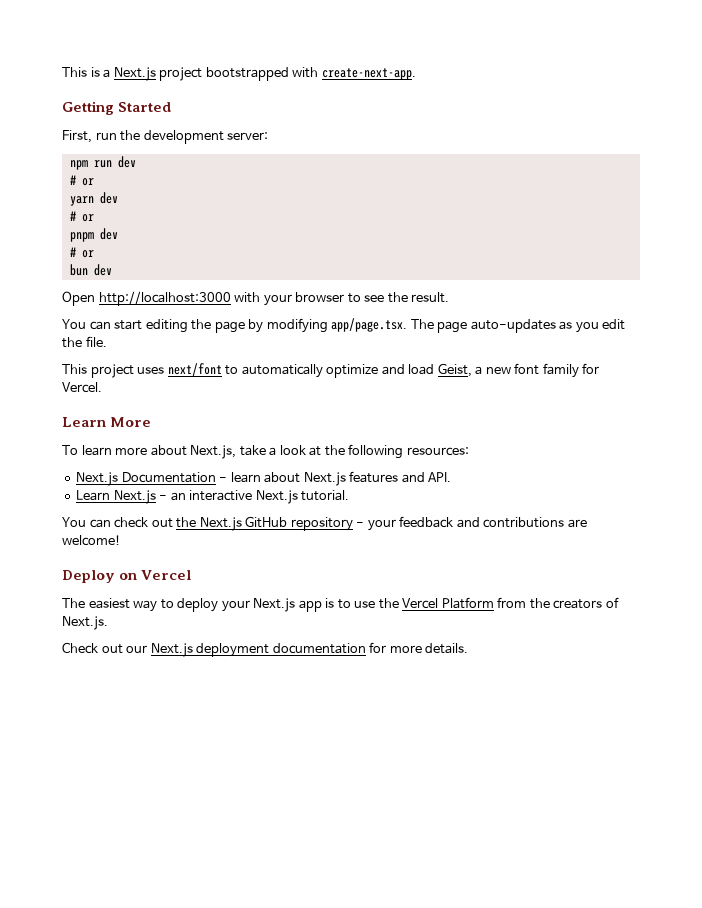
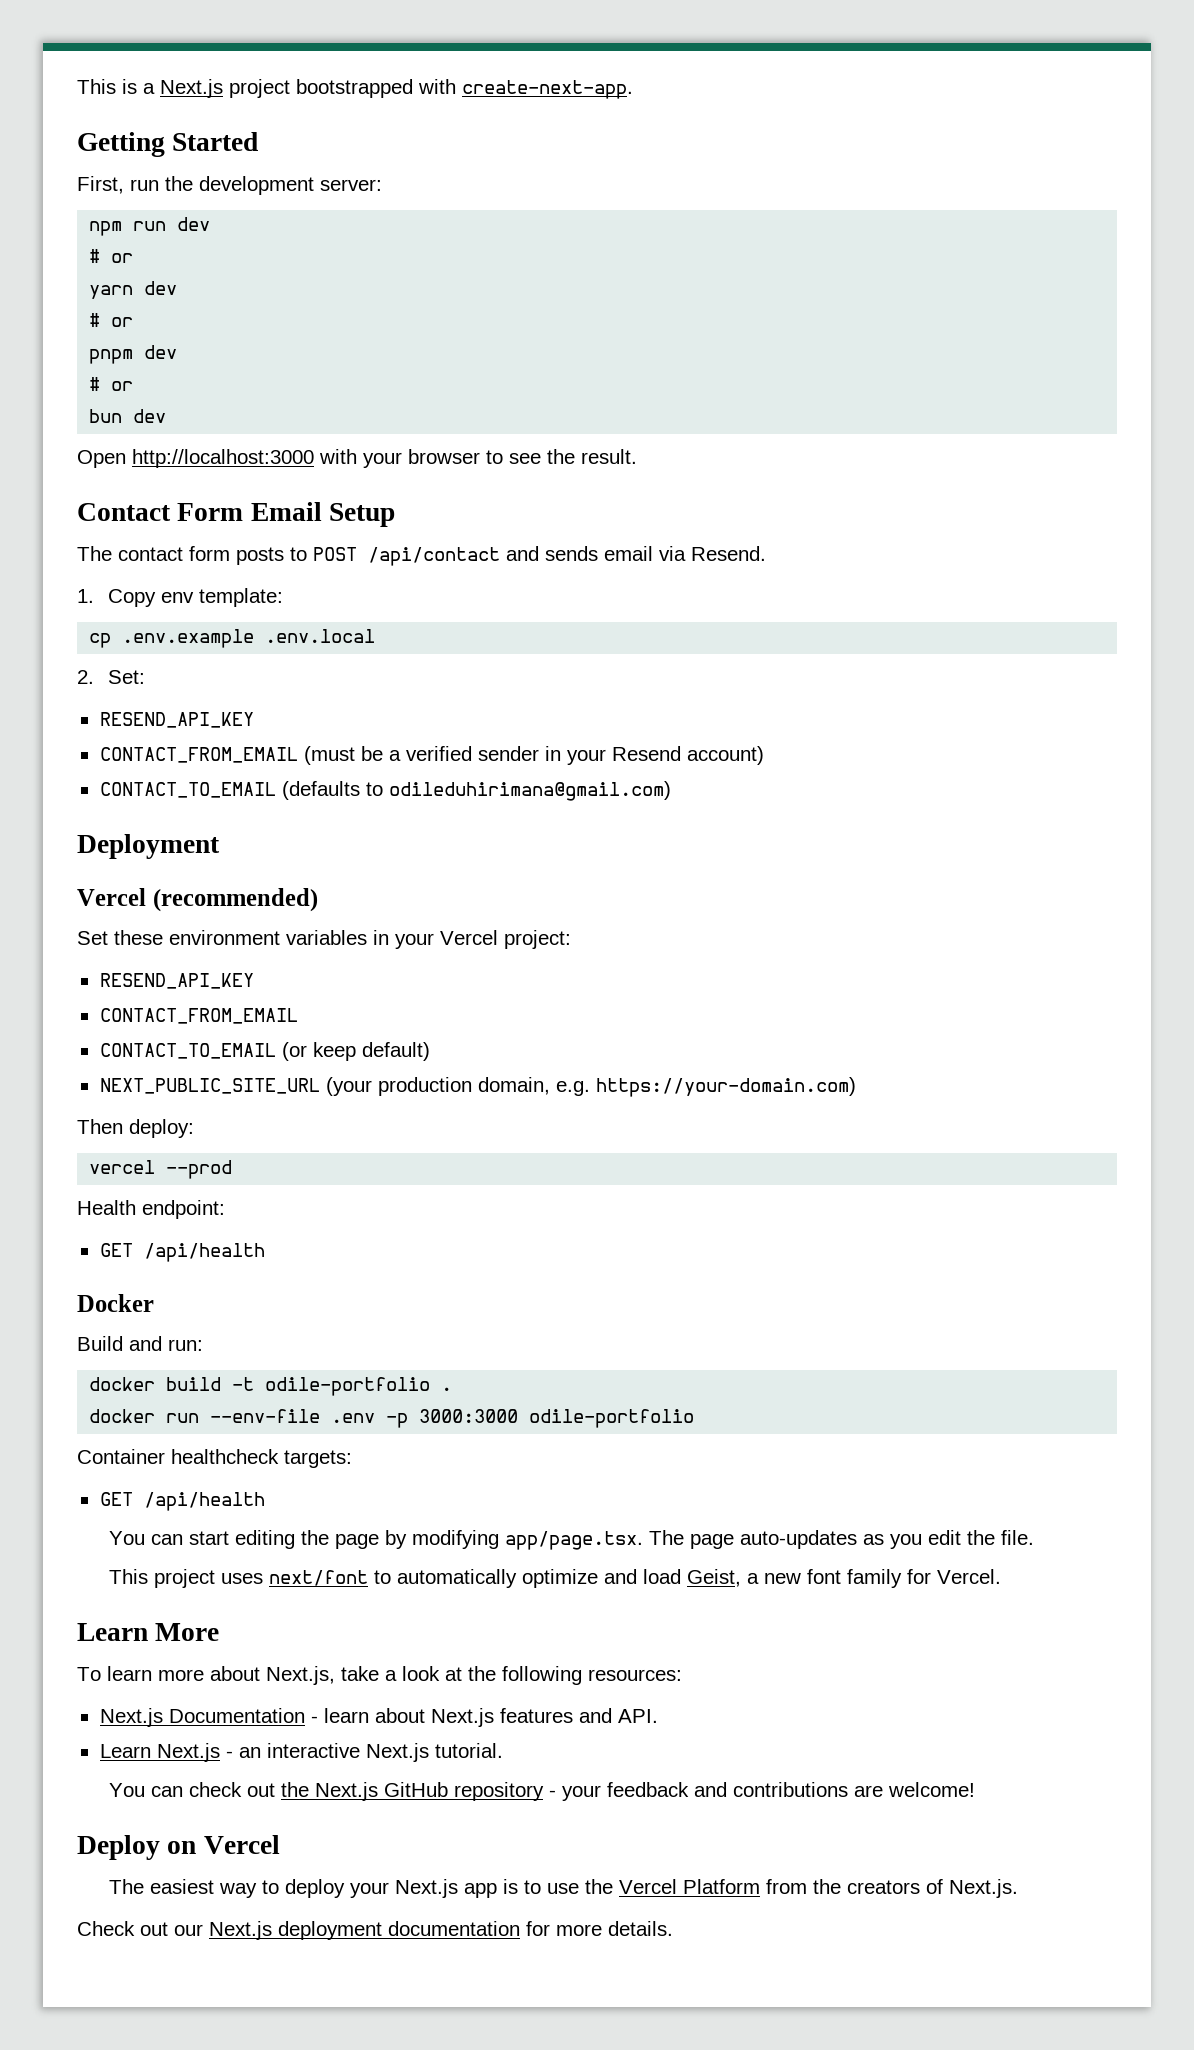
(450, 297) none -> [77,502,396,527] [77,546,766,566] [77,588,284,607] [89,629,376,648] [77,670,146,684] [99,712,254,728] [99,746,764,765] [99,781,671,801] [77,834,220,859] [77,888,318,912] [77,930,571,949] [99,973,254,989] [99,1008,298,1024] [99,1042,430,1061] [99,1077,856,1097] [77,1119,194,1138] [89,1160,233,1179] [77,1200,225,1219] [99,1243,265,1262] [77,1294,154,1312] [77,1336,203,1351] [89,1377,453,1396] [89,1409,695,1428] [77,1449,352,1468] [99,1492,265,1511] // Contact Form Email Setup // The contact form posts to POST /api/contact and sends email via Resend. // 1. Copy env template: // cp .env.example .env.local // 2. Set: // RESEND_API_KEY // CONTACT_FROM_EMAIL (must be a verified sender in your Resend account) // CONTACT_TO_EMAIL (defaults to odileduhirimana@gmail.com) // Deployment // Vercel (recommended) // Set these environment variables in your Vercel project: // RESEND_API_KEY // CONTACT_FROM_EMAIL // CONTACT_TO_EMAIL (or keep default) // NEXT_PUBLIC_SITE_URL (your production domain, e.g. https://your-domain.com) // Then deploy: // vercel --prod // Health endpoint: // GET /api/health // Docker // Build and run: // docker build -t odile-portfolio . // docker run --env-file .env -p 3000:3000 odile-portfolio // Container healthcheck targets: // GET /api/health

